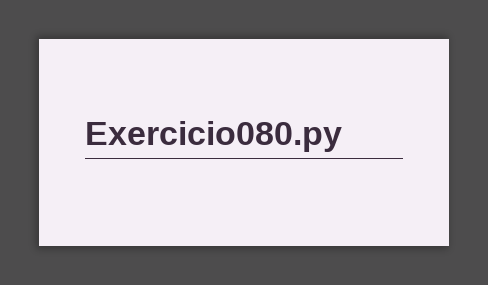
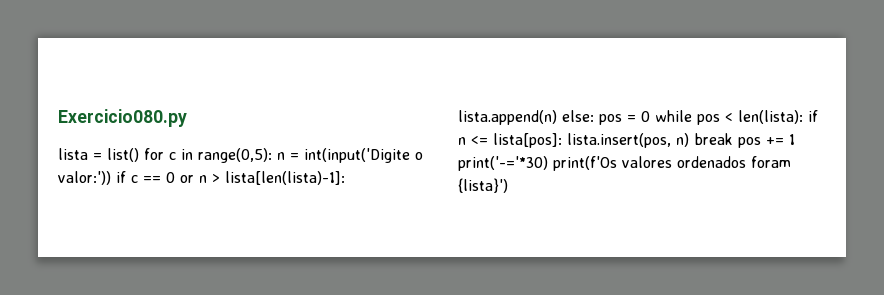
(342, 136) none -> [58,148,423,163] [58,171,345,185] [458,110,818,125] [458,133,795,148] [458,156,791,171] [458,178,508,193] // lista = list() for c in range(0,5): n = int(input('Digite o valor:')) if c == 0 or n > lista[len(lista)-1]: lista.append(n) else: pos = 0 while pos < len(lista): if n <= lista[pos]: lista.insert(pos, n) break pos += 1 print('-='*30) print(f'Os valores ordenados foram {lista}')

